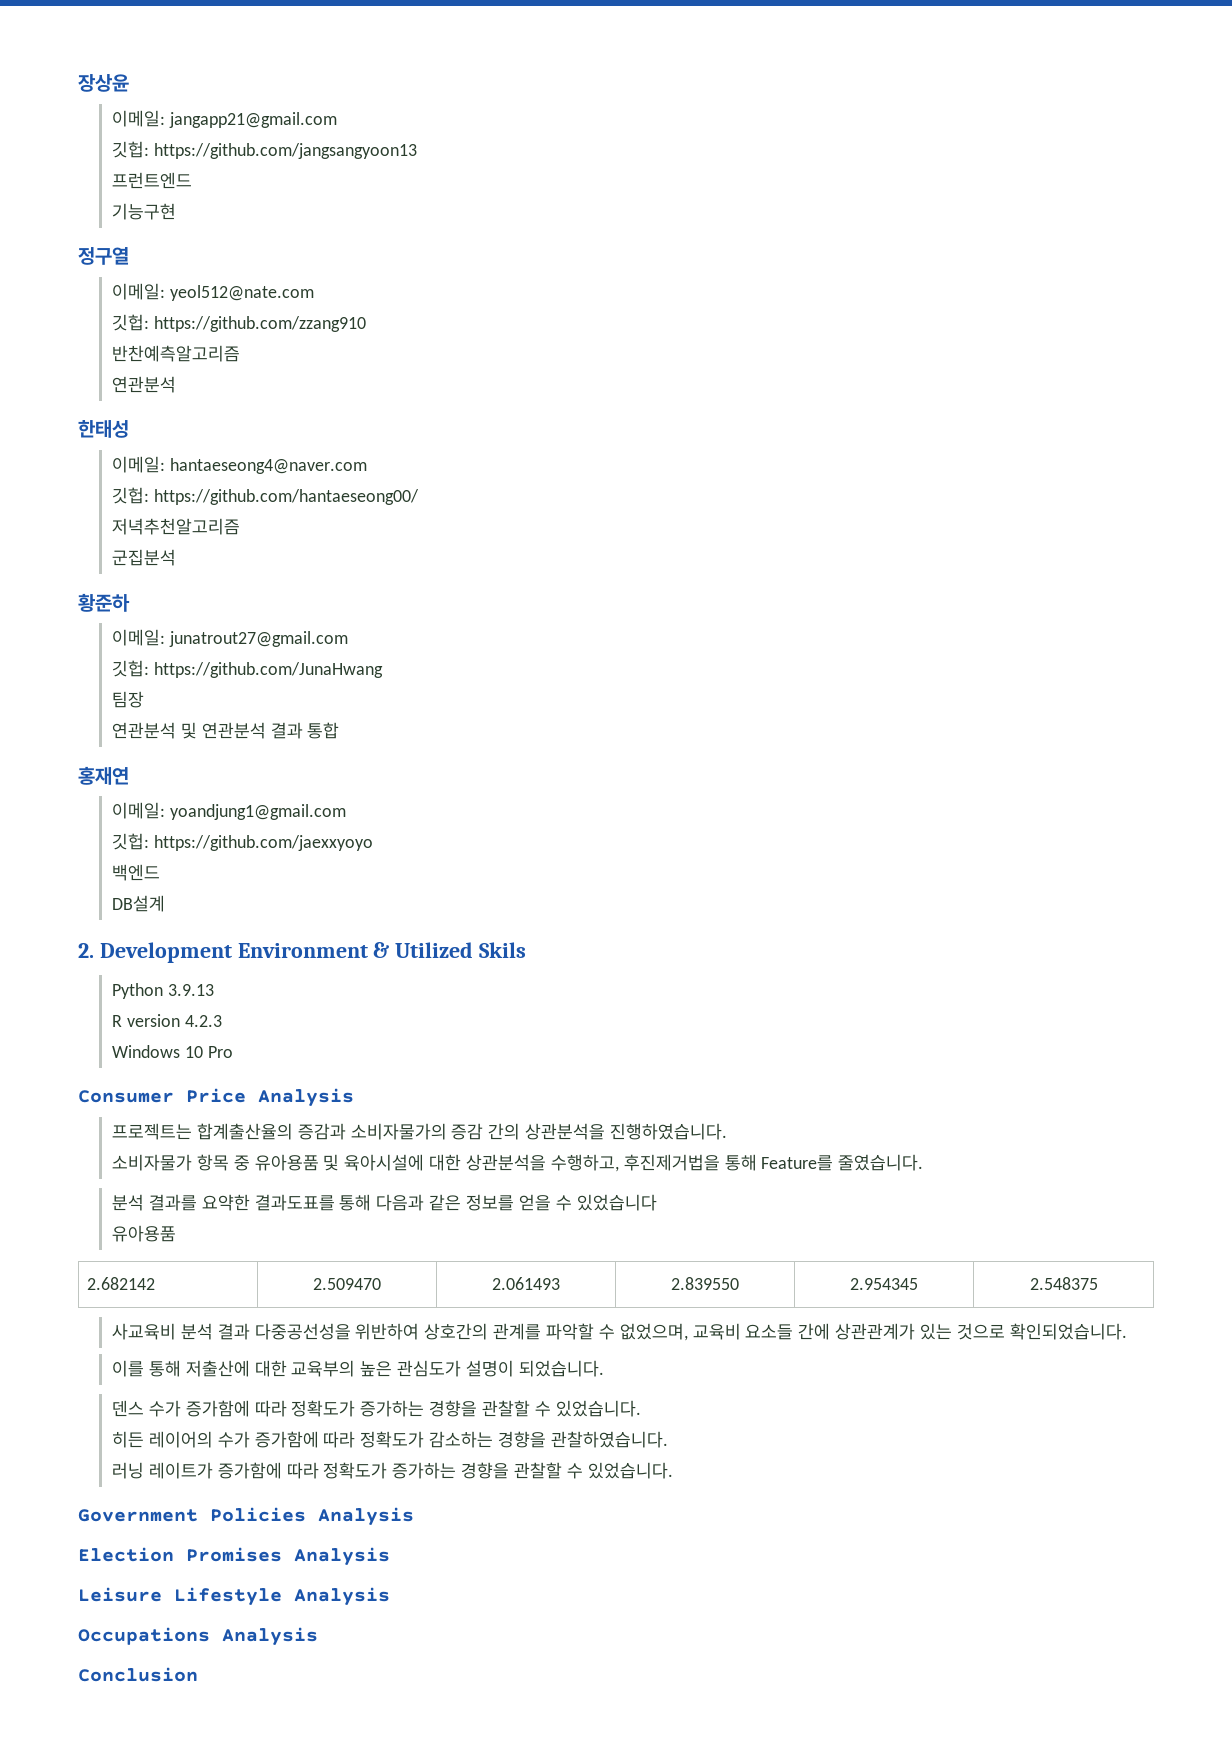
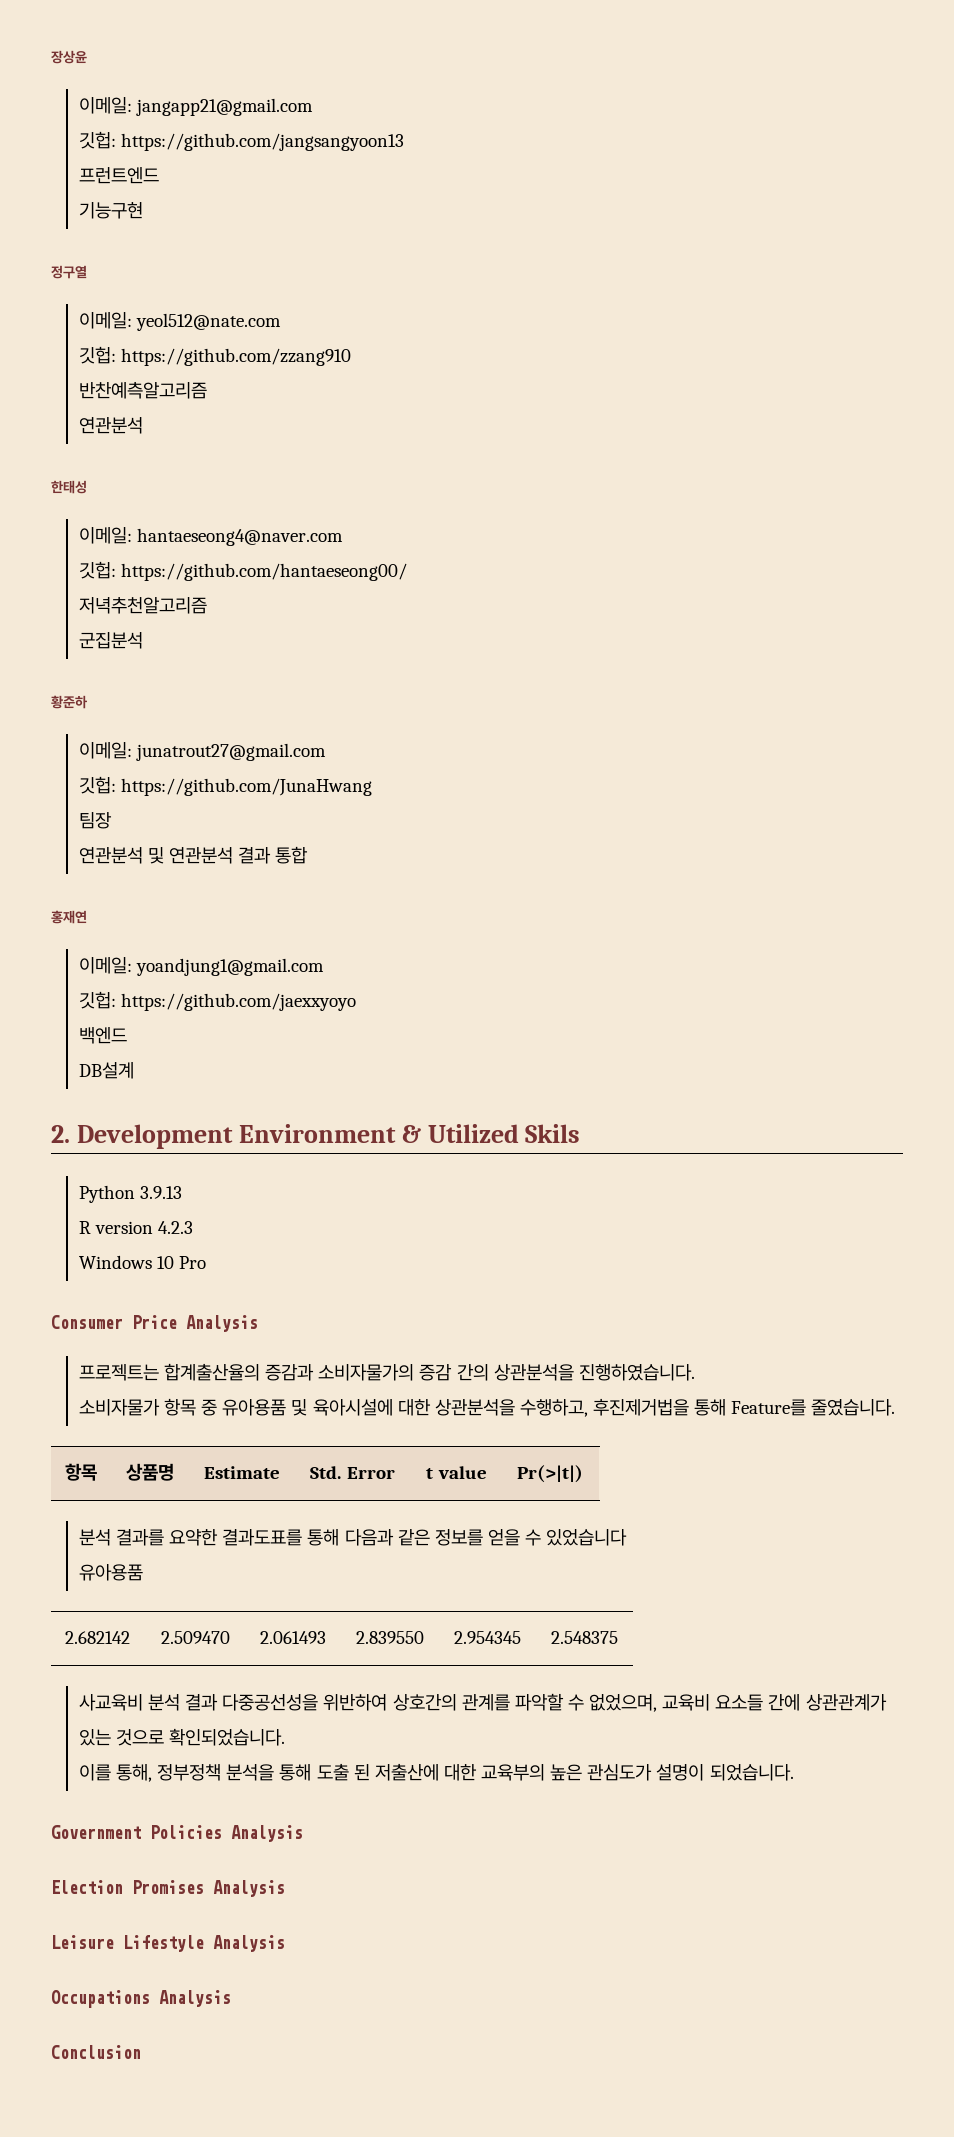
(924, 1162) none -> [65,1463,98,1481] [126,1463,175,1481] [204,1466,281,1479] [310,1466,395,1479] [426,1466,487,1479] [517,1465,584,1483] // 항목 | 상품명 | Estimate | Std. Error | t value | Pr(>|t|)
[148,1360,181,1377] 통해 -> [116,1763,370,1782] 통해, 정부정책 분석을 통해 도출 된
[111,1400,641,1417] [111,1431,668,1448] [111,1462,673,1479] // 덴스 수가 증가함에 따라 정확도가 증가하는 경향을 관찰할 수 있었습니다. // 히든 레이어의 수가 증가함에 따라 정확도가 감소하는 경향을 관찰하였습니다. // 러닝 레이트가 증가함에 따라 정확도가 증가하는 경향을 관찰할 수 있었습니다. -> (794, 1772) none

